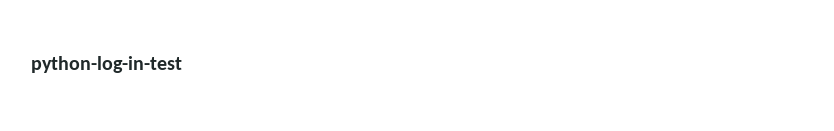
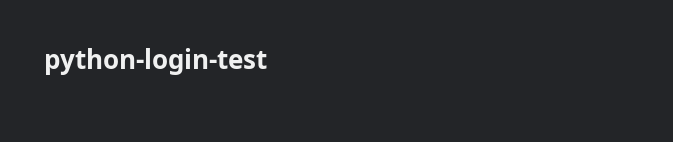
[31,56,182,73] python-log-in-test -> [44,48,267,75] python-login-test

